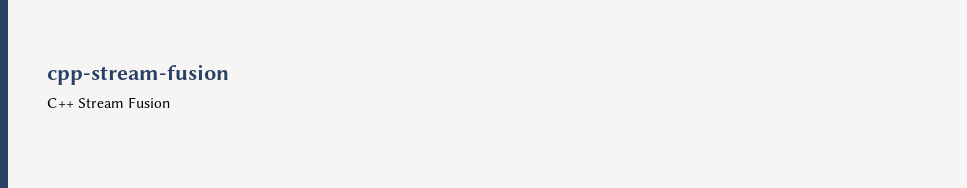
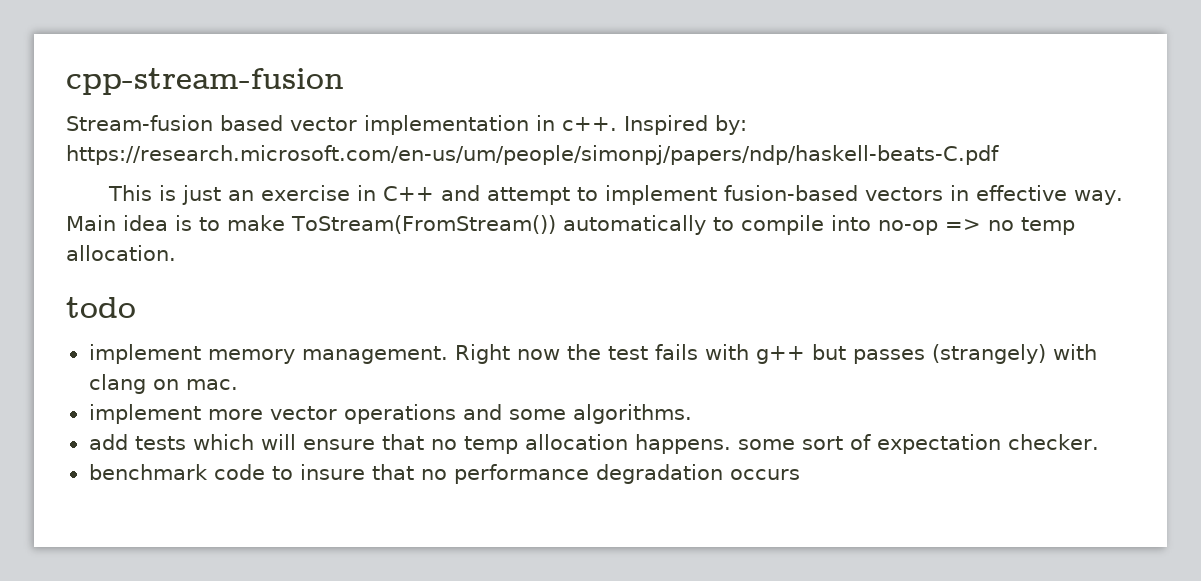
[47,97,171,108] C++ Stream Fusion -> [66,115,747,135] [66,145,999,165] [108,185,1124,205] [66,215,1075,235] [66,245,176,261] [66,297,136,318] [88,344,1097,364] [88,374,238,394] [88,404,692,424] [88,434,1099,454] [88,464,800,484] Stream-fusion based vector implementation in c++. Inspired by: https://research.microsoft.com/en-us/um/people/simonpj/papers/ndp/haskell-beats-C.pdf // This is just an exercise in C++ and attempt to implement fusion-based vectors in effective way. Main idea is to make ToStream(FromStream()) automatically to compile into no-op => no temp allocation. // todo // implement memory management. Right now the test fails with g++ but passes (strangely) with clang on mac. // implement more vector operations and some algorithms. // add tests which will ensure that no temp allocation happens. some sort of expectation checker. // benchmark code to insure that no performance degradation occurs

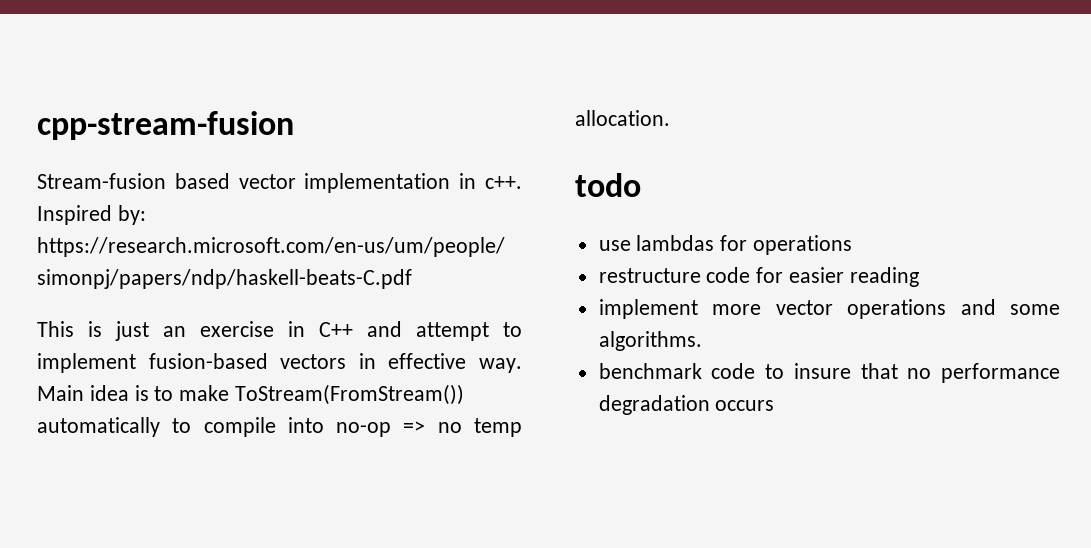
[88,344,1097,364] [88,374,238,394] implement memory management. Right now the test fails with g++ but passes (strangely) with clang on mac. -> [598,235,853,255] [598,267,919,287] use lambdas for operations // restructure code for easier reading
[88,434,1099,454] // add tests which will ensure that no temp allocation happens. some sort of expectation checker. -> (702, 341) none

